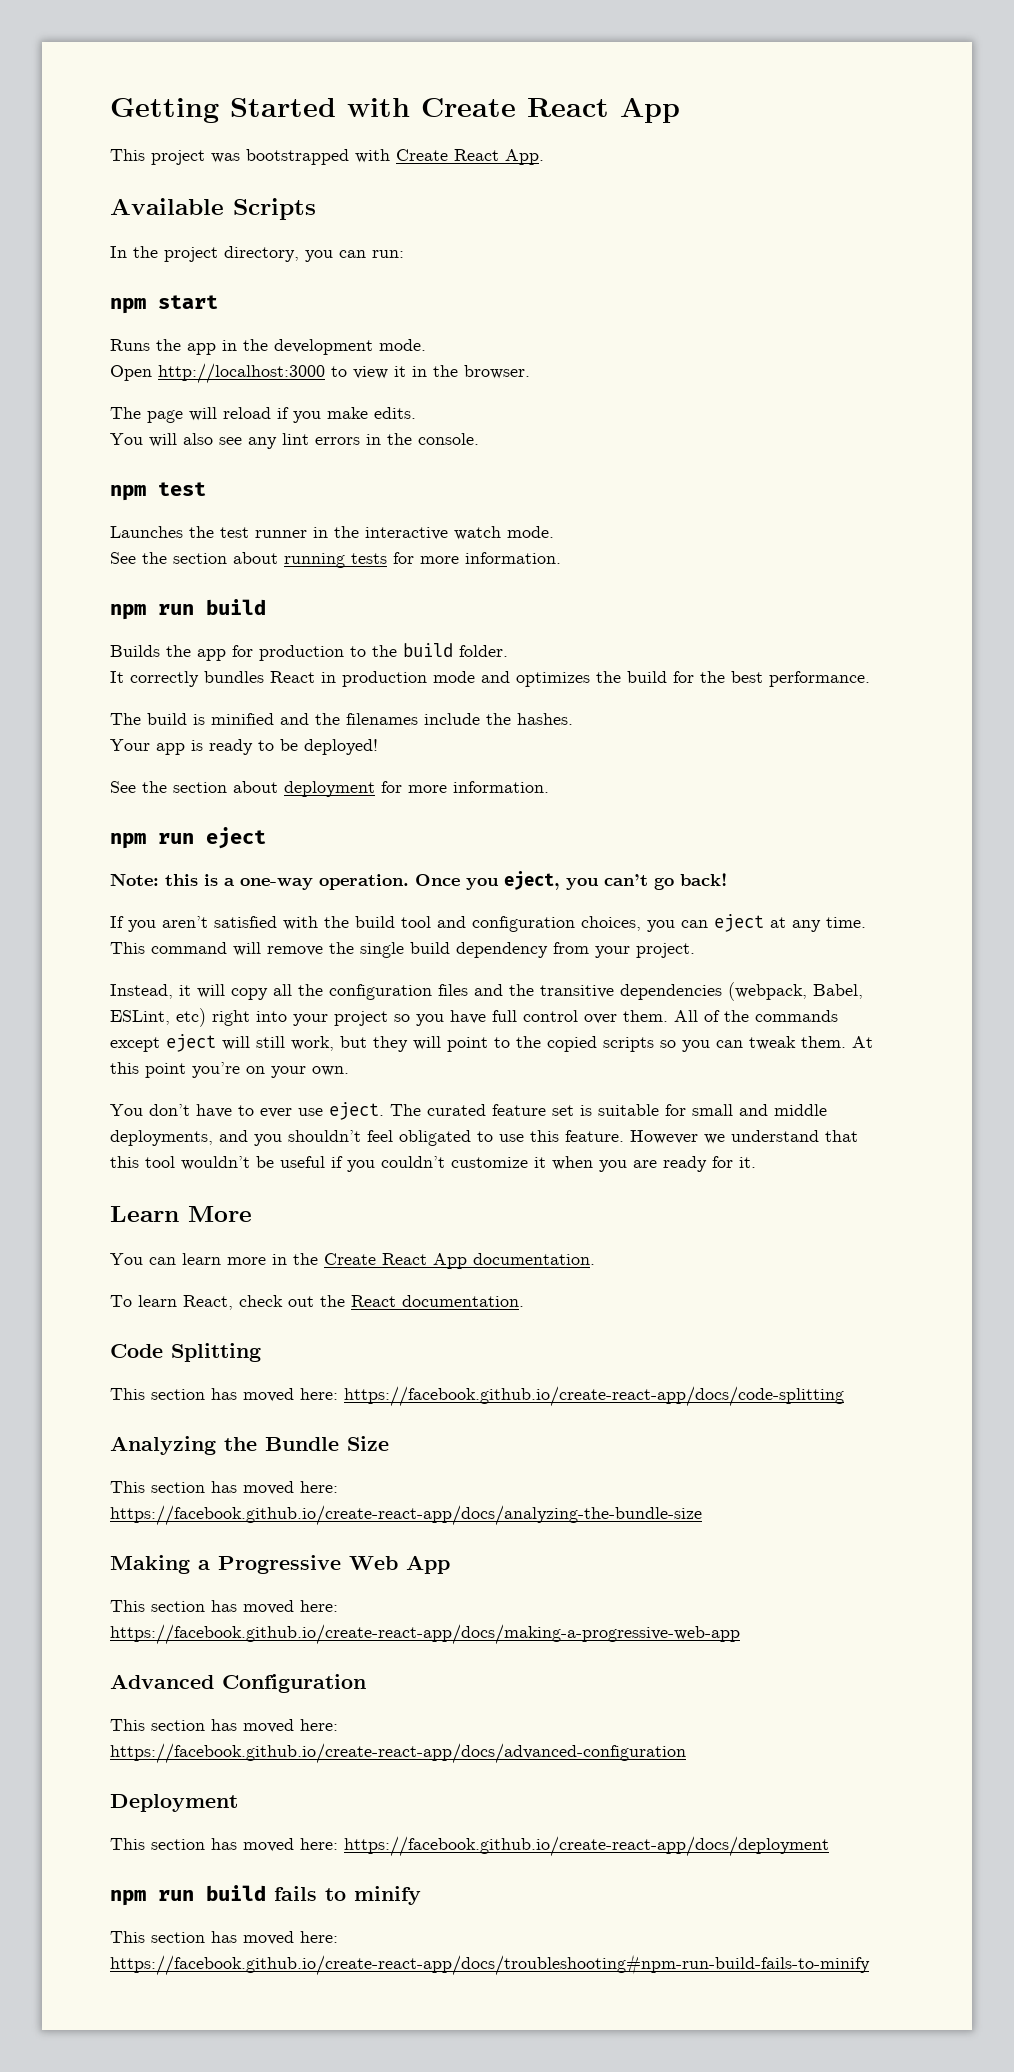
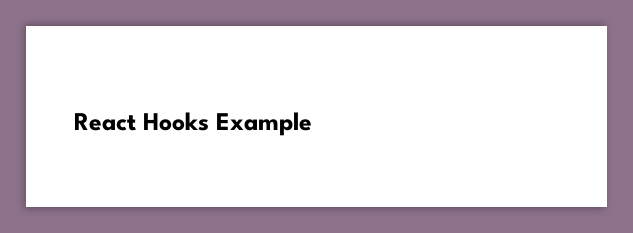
[110,98,680,123] [110,149,544,165] [110,198,316,220] [110,246,404,262] [110,295,218,314] [110,339,426,355] [110,363,530,384] [110,407,416,423] [110,433,479,449] [110,482,206,501] [110,526,554,540] [110,552,561,568] [110,599,266,620] [110,643,508,661] [110,671,870,687] [110,713,573,725] [110,739,378,755] [110,781,549,797] [110,827,266,849] [110,871,727,890] [110,914,866,932] [110,942,695,958] [110,982,863,1001] [110,1008,838,1027] [110,1034,873,1052] [110,1062,349,1078] [110,1102,827,1120] [110,1130,858,1146] [110,1156,756,1172] [110,1206,252,1222] [110,1253,595,1269] [110,1295,524,1310] [110,1343,261,1362] [110,1386,844,1407] [110,1436,389,1455] [110,1481,338,1495] [110,1505,702,1526] [110,1555,450,1574] [110,1600,338,1614] [110,1624,740,1645] [110,1674,366,1693] [110,1719,338,1733] [110,1743,686,1764] [110,1794,238,1812] [110,1836,829,1857] [110,1885,421,1906] [110,1931,338,1945] [110,1954,870,1976] Getting Started with Create React App // This project was bootstrapped with Create React App. // Available Scripts // In the project directory, you can run: // npm start // Runs the app in the development mode. // Open http://localhost:3000 to view it in the browser. // The page will reload if you make edits. // You will also see any lint errors in the console. // npm test // Launches the test runner in the interactive watch mode. // See the section about running tests for more information. // npm run build // Builds the app for production to the build folder. // It correctly bundles React in production mode and optimizes the build for the best performance. // The build is minified and the filenames include the hashes. // Your app is ready to be deployed! // See the section about deployment for more information. // npm run eject // Note: this is a one-way operation. Once you eject, you can’t go back! // If you aren’t satisfied with the build tool and configuration choices, you can eject at any time. This command will remove the single build dependency from your project. // Instead, it will copy all the configuration files and the transitive dependencies (webpack, Babel, ESLint, etc) right into your project so you have full control over them. All of the commands except eject will still work, but they will point to the copied scripts so you can tweak them. At this point you’re on your own. // You don’t have to ever use eject. The curated feature set is suitable for small and middle deployments, and you shouldn’t feel obligated to use this feature. However we understand that this tool wouldn’t be useful if you couldn’t customize it when you are ready for it. // Learn More // You can learn more in the Create React App documentation. // To learn React, check out the React documentation. // Code Splitting // This section has moved here: https://facebook.github.io/create-react-app/docs/code-splitting // Analyzing the Bundle Size // This section has moved here: https://facebook.github.io/create-react-app/docs/analyzing-the-bundle-size // Making a Progressive Web App // This section has moved here: https://facebook.github.io/create-react-app/docs/making-a-progressive-web-app // Advanced Configuration // This section has moved here: https://facebook.github.io/create-react-app/docs/advanced-configuration // Deployment // This section has moved here: https://facebook.github.io/create-react-app/docs/deployment // npm run build fails to minify // This section has moved here: https://facebook.github.io/create-react-app/docs/troubleshooting#npm-run-build-fails-to-minify -> [74,112,312,136] React Hooks Example

